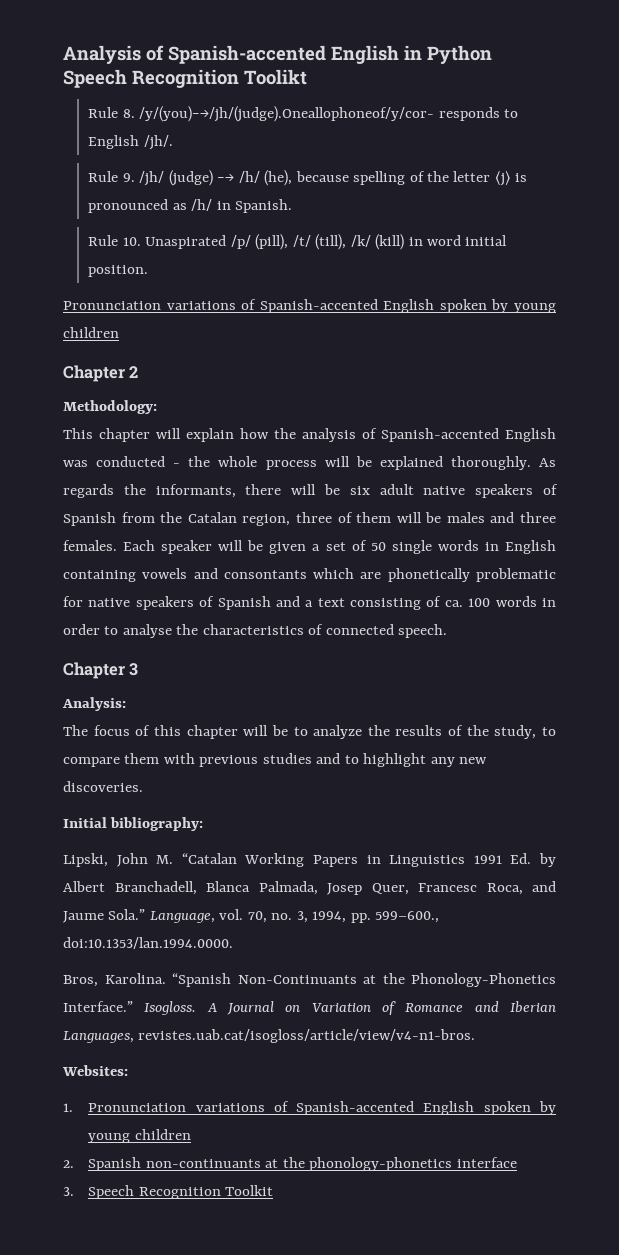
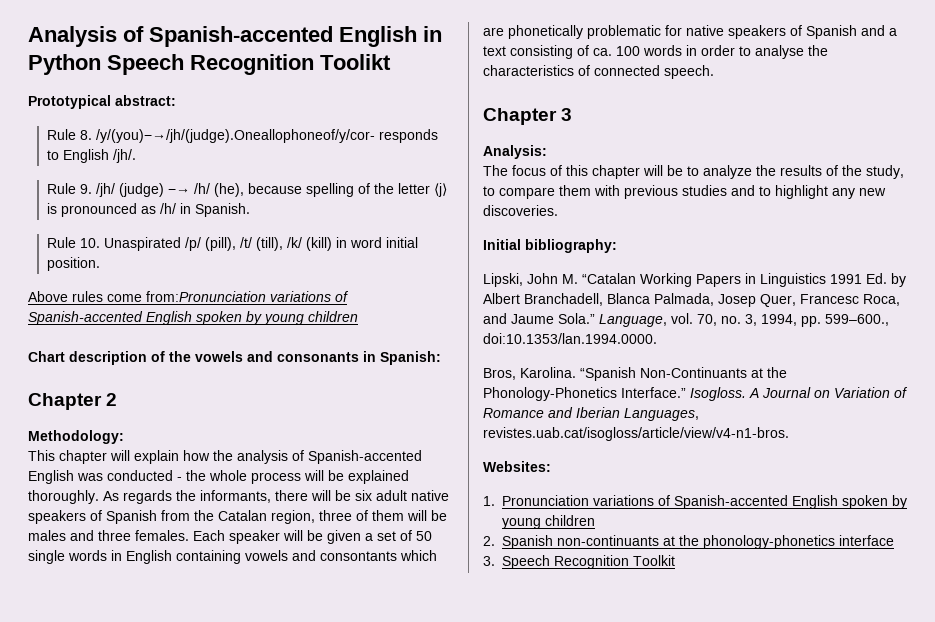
(307, 77) none -> [28,95,176,109] // Prototypical abstract:
[63,299,556,313] [63,327,119,338] Pronunciation variations of Spanish-accented English spoken by young children -> [28,291,349,302] [28,311,358,325] [28,351,441,365] Above rules come from:Pronunciation variations of Spanish-accented English spoken by young children // Chart description of the vowels and consonants in Spanish:

